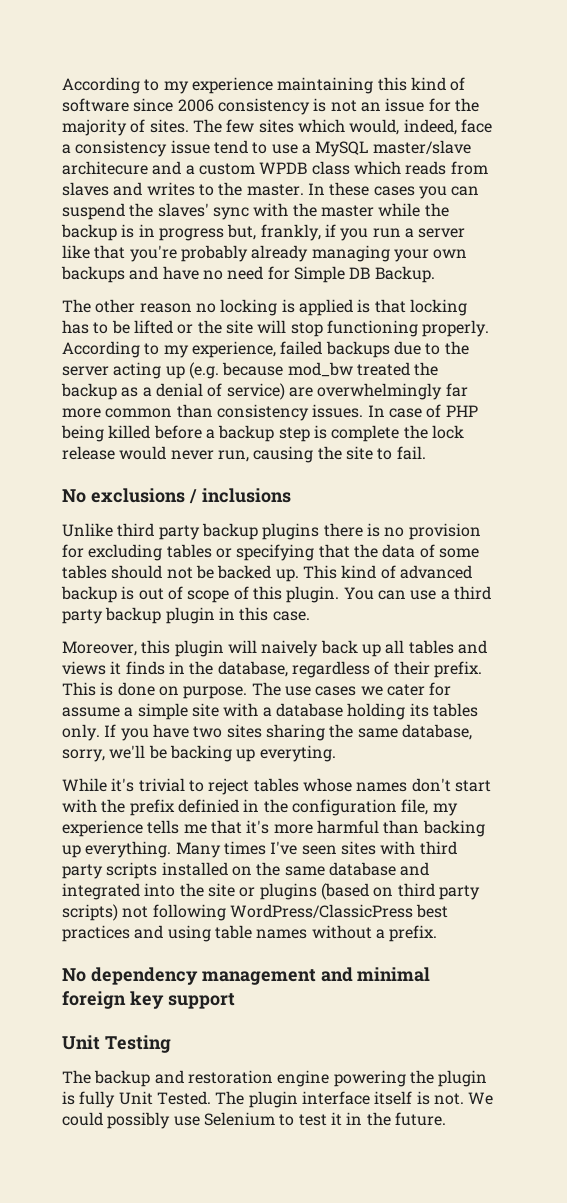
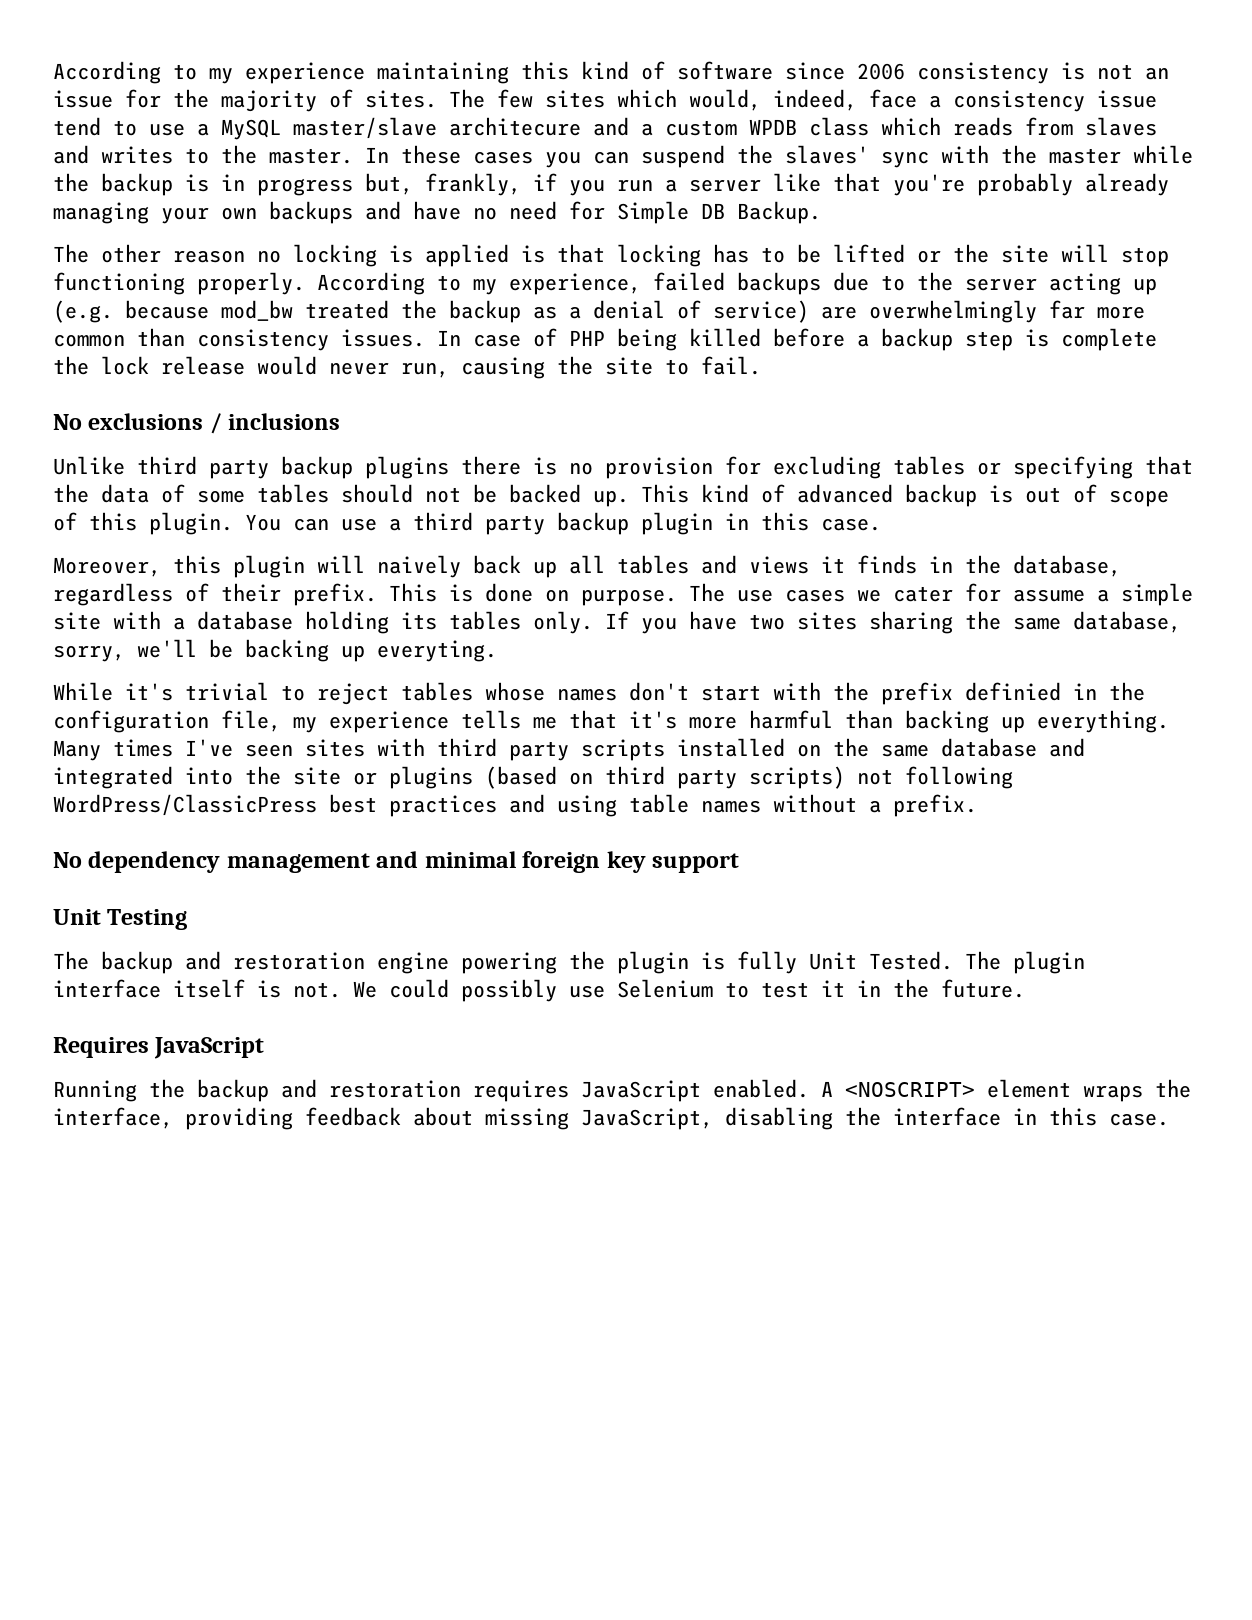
(446, 1119) none -> [53,1037,265,1059] [53,1079,1191,1102] [53,1107,1169,1130] // Requires JavaScript // Running the backup and restoration requires JavaScript enabled. A <NOSCRIPT> element wraps the interface, providing feedback about missing JavaScript, disabling the interface in this case.

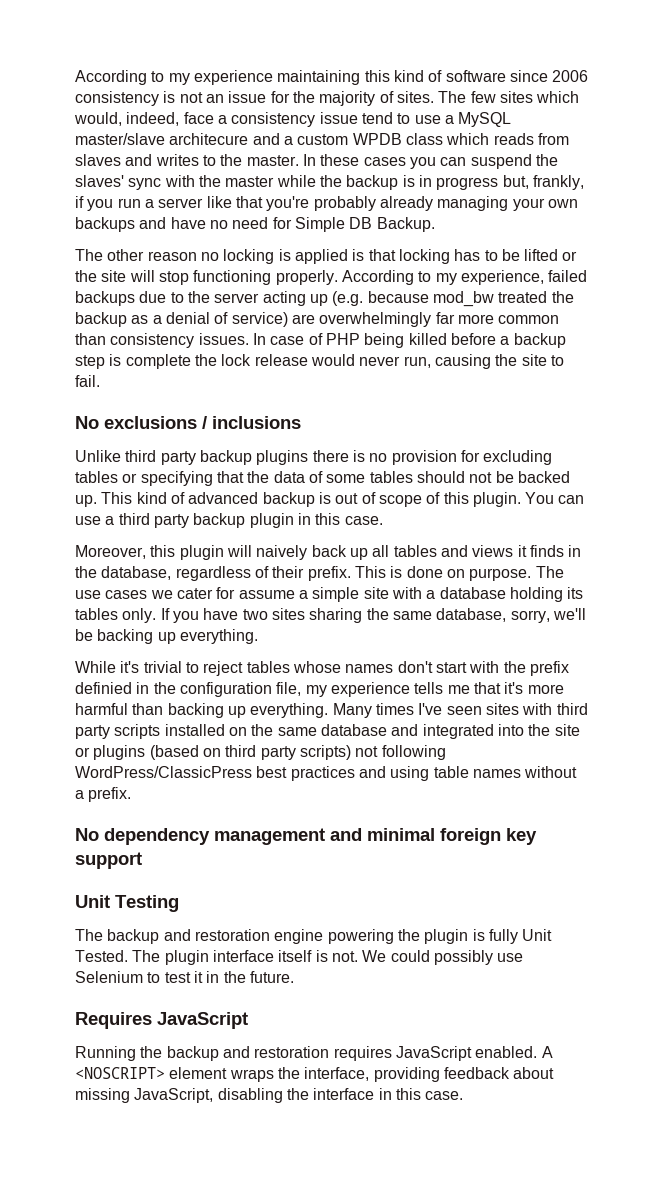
[377,640,497,662] everyting. -> [179,629,258,644] everything.

